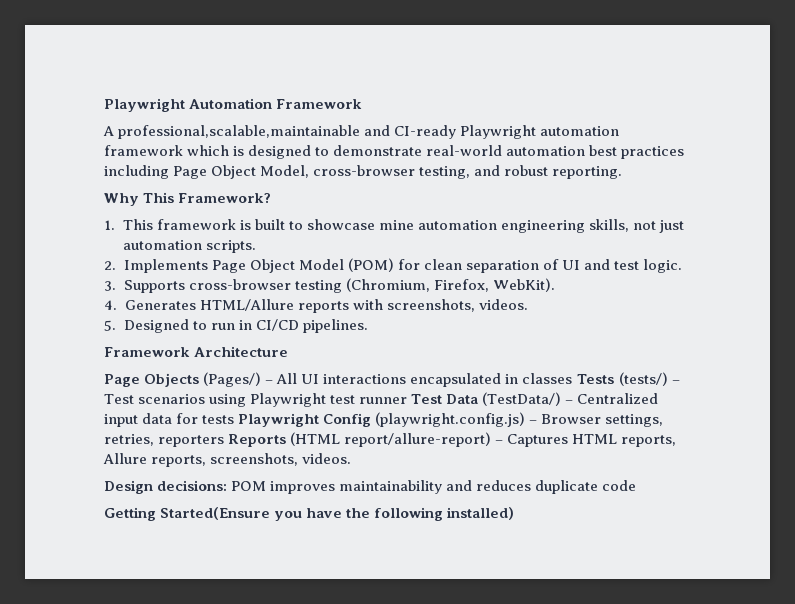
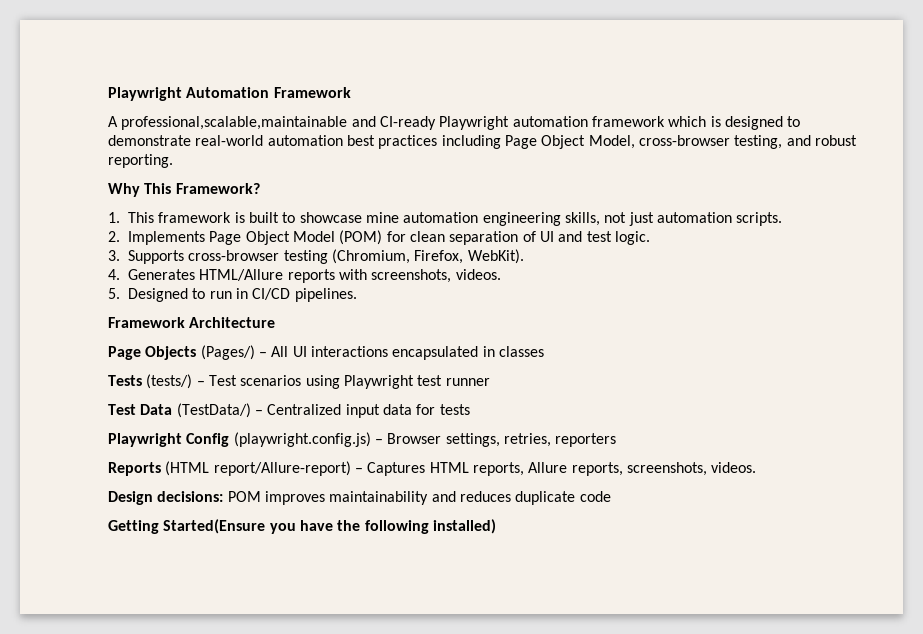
(573, 378) none -> (544, 351) //
(408, 400) none -> (490, 382) //
(235, 419) none -> (470, 409) //
(225, 441) none -> (617, 440) //
[344,432,492,447] report/allure-report) -> [213,461,351,476] report/Allure-report)

